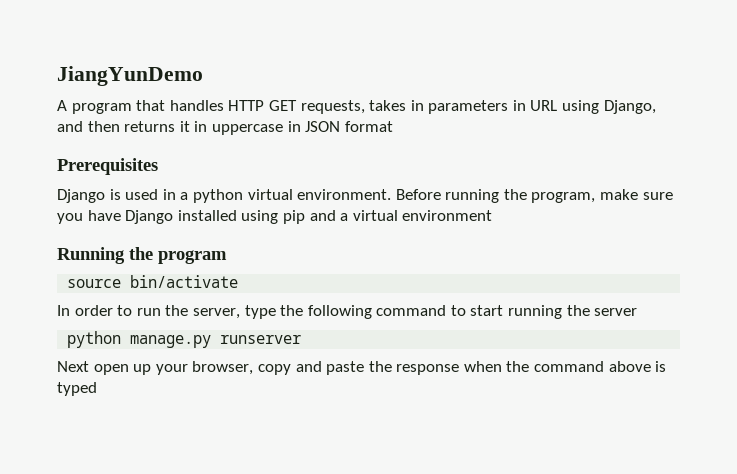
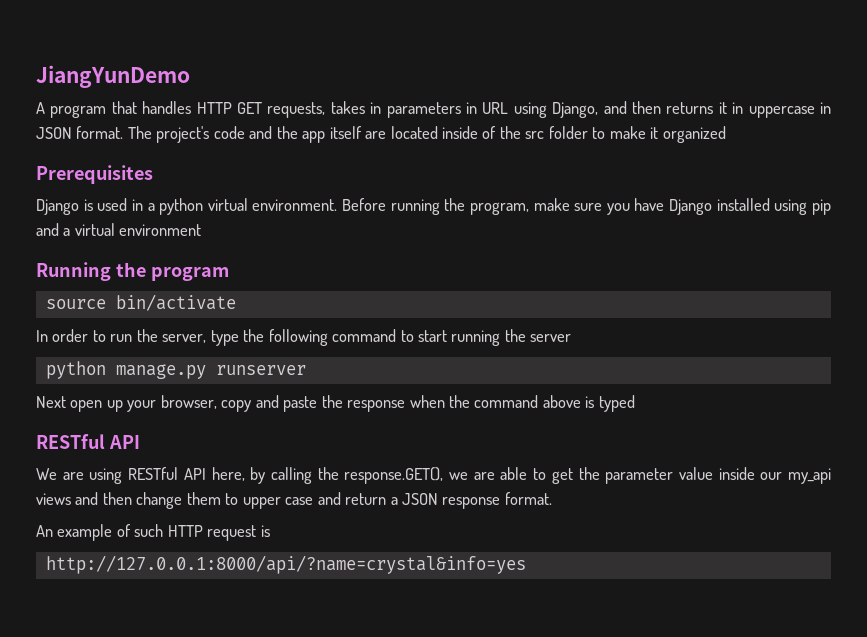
[344,121,393,132] format -> [76,126,726,143] format. The project's code and the app itself are located inside of the src folder to make it organized
(97, 389) none -> [36,434,140,449] [36,467,832,484] [36,492,552,509] [36,524,270,541] [45,555,526,574] // RESTful API // We are using RESTful API here, by calling the response.GET(), we are able to get the parameter value inside our my_api views and then change them to upper case and return a JSON response format. // An example of such HTTP request is // http://127.0.0.1:8000/api/?name=crystal&info=yes

